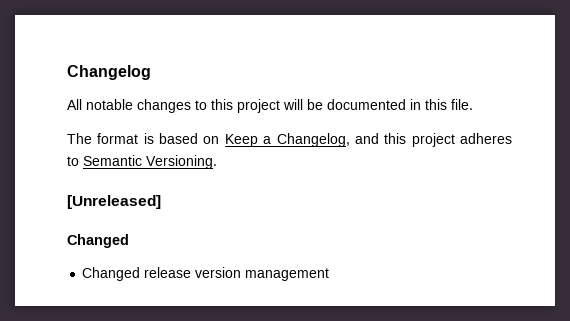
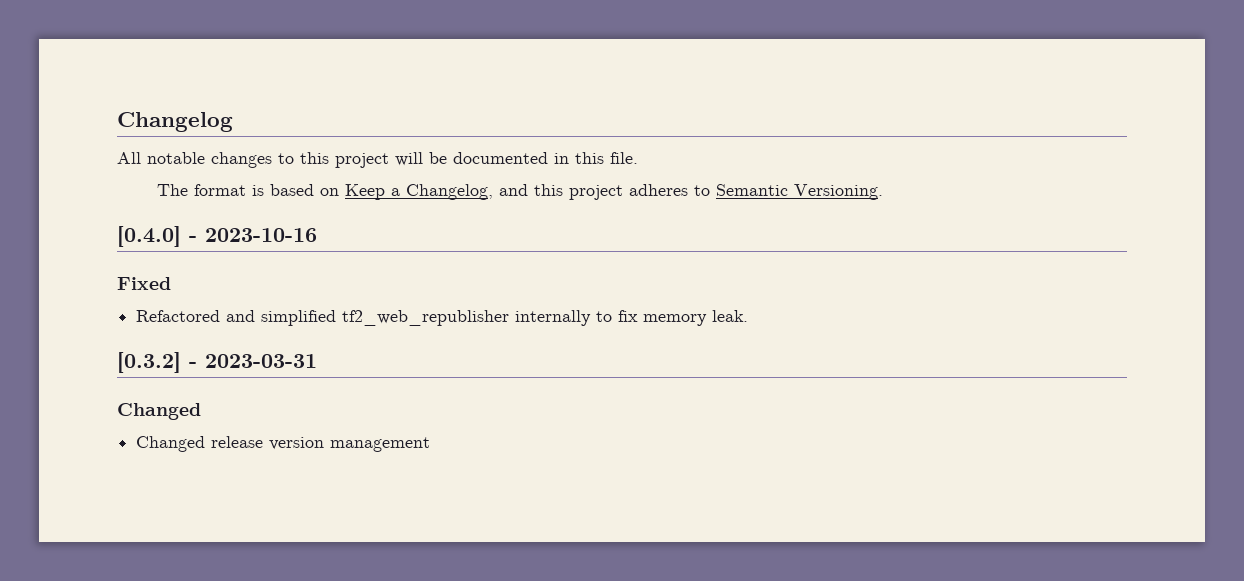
[67,195,161,209] [Unreleased] -> [117,226,317,247] [117,277,171,290] [136,310,749,326] [117,352,317,373] [0.4.0] - 2023-10-16 // Fixed // Refactored and simplified tf2_web_republisher internally to fix memory leak. // [0.3.2] - 2023-03-31

